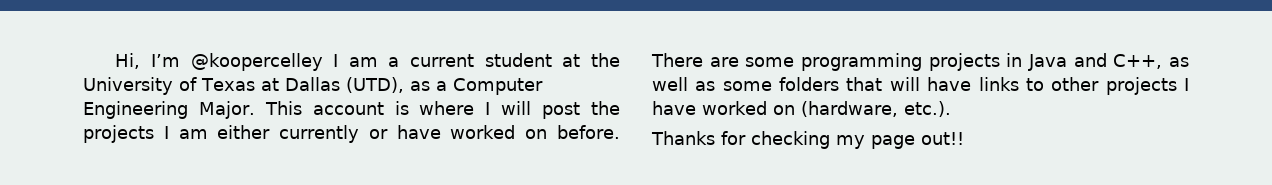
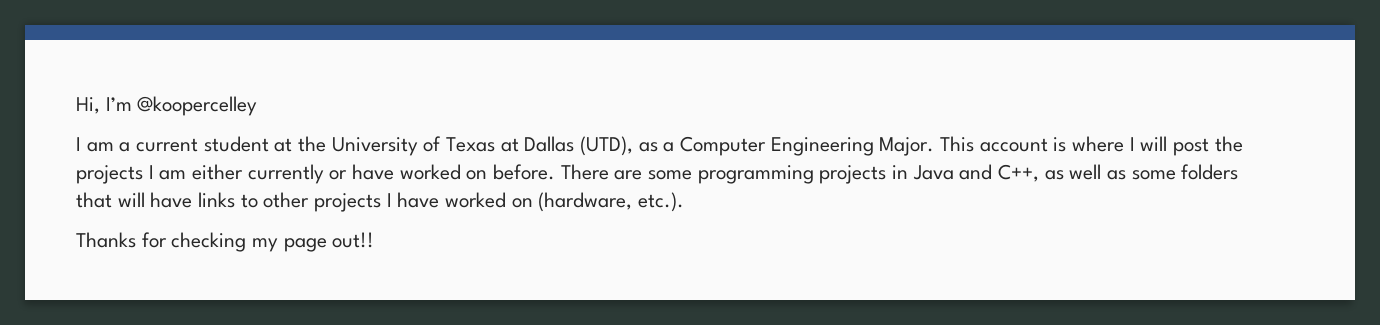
(323, 62) none -> (258, 106) //

